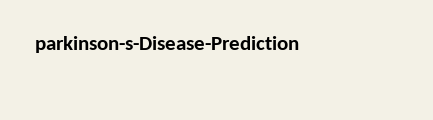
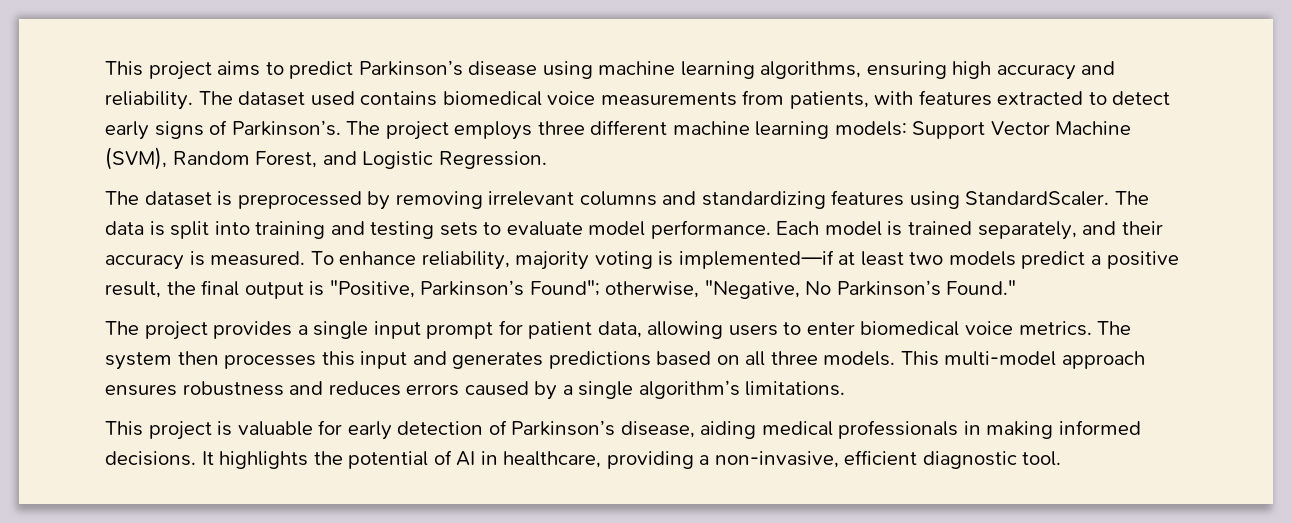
[35,36,299,53] parkinson-s-Disease-Prediction -> [105,60,1116,80] [105,90,1171,110] [105,120,1132,140] [105,147,547,170] [105,190,1149,210] [105,220,1163,240] [105,250,1179,270] [105,280,1017,299] [105,320,1132,340] [105,351,1146,370] [105,380,846,400] [105,420,1142,440] [105,450,1062,469] This project aims to predict Parkinson’s disease using machine learning algorithms, ensuring high accuracy and reliability. The dataset used contains biomedical voice measurements from patients, with features extracted to detect early signs of Parkinson’s. The project employs three different machine learning models: Support Vector Machine (SVM), Random Forest, and Logistic Regression. // The dataset is preprocessed by removing irrelevant columns and standardizing features using StandardScaler. The data is split into training and testing sets to evaluate model performance. Each model is trained separately, and their accuracy is measured. To enhance reliability, majority voting is implemented—if at least two models predict a positive result, the final output is "Positive, Parkinson’s Found"; otherwise, "Negative, No Parkinson’s Found." // The project provides a single input prompt for patient data, allowing users to enter biomedical voice metrics. The system then processes this input and generates predictions based on all three models. This multi-model approach ensures robustness and reduces errors caused by a single algorithm’s limitations. // This project is valuable for early detection of Parkinson’s disease, aiding medical professionals in making informed decisions. It highlights the potential of AI in healthcare, providing a non-invasive, efficient diagnostic tool.

